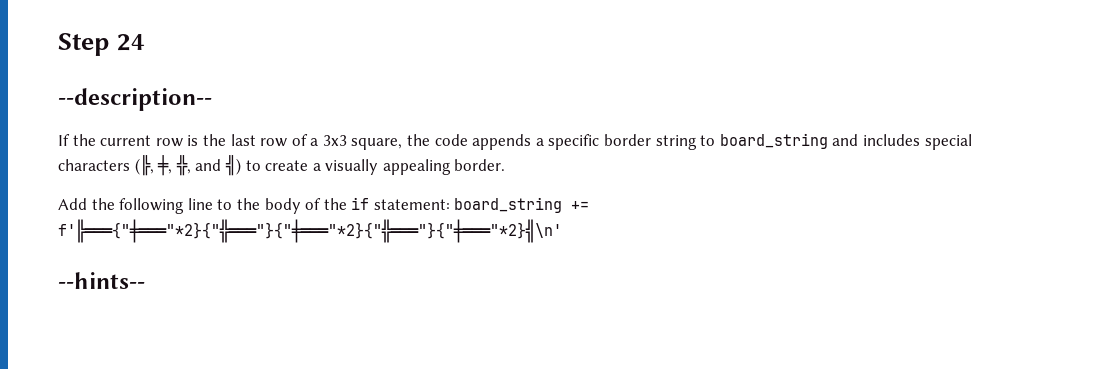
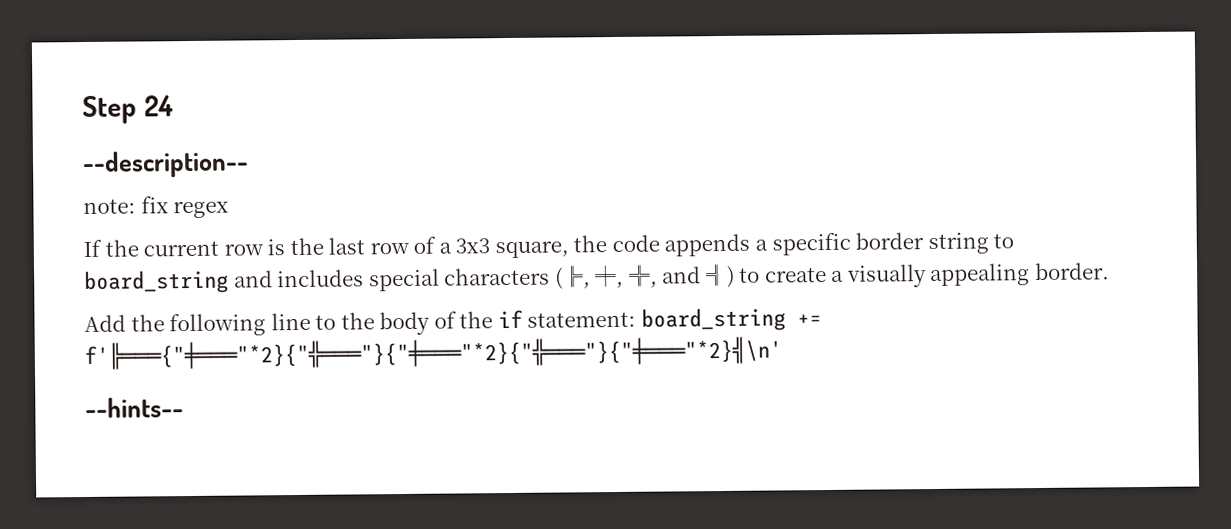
(212, 99) none -> [83,196,230,219] // note: fix regex

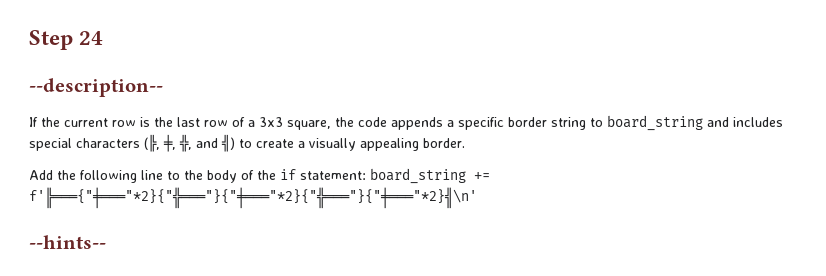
[83,196,230,219] // note: fix regex -> (163, 87) none

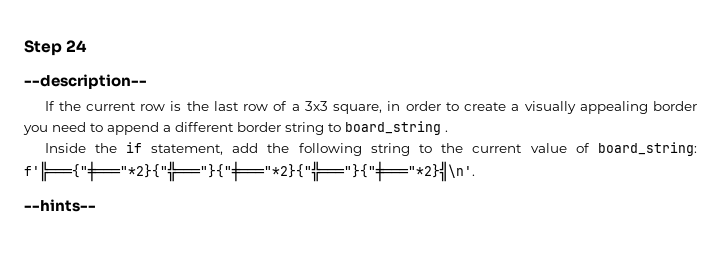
[335,115,783,131] [29,134,235,152] the code appends a specific border string to board_string and includes special characters (╠, ╪, ╬, and ╣) -> [387,101,441,111] in order
[423,138,465,148] [29,170,53,180] border. // Add -> [653,101,697,111] [23,121,448,135] [44,142,259,155] border you need to append a different border string to board_string . // Inside the if statement, add
[141,170,163,180] line -> [370,143,410,156] string
[207,168,490,184] [29,187,477,209] body of the if statement: board_string += f'╠═══{"╪═══"*2}{"╬═══"}{"╪═══"*2}{"╬═══"}{"╪═══"*2}╣\n' -> [472,142,697,156] [24,161,475,182] current value of board_string: f'╠═══{"╪═══"*2}{"╬═══"}{"╪═══"*2}{"╬═══"}{"╪═══"*2}╣\n'.

